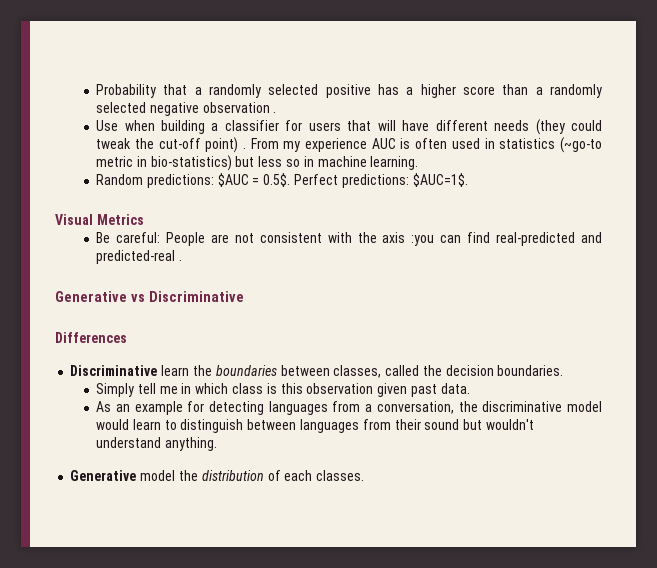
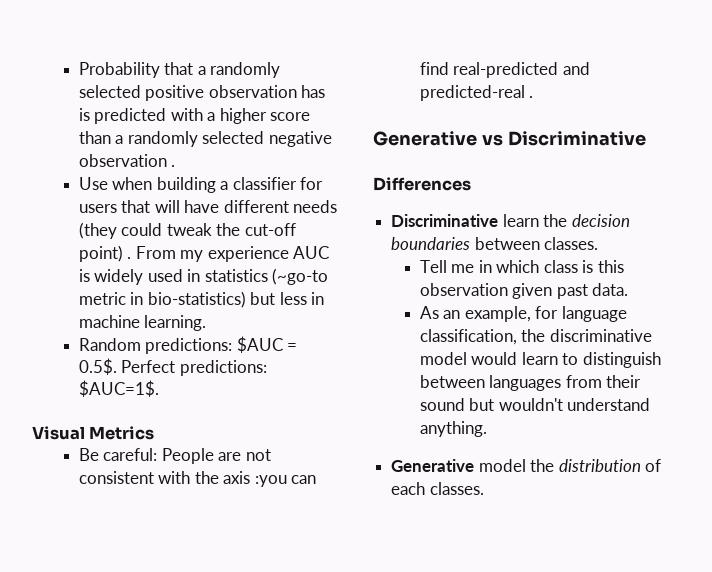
[378,84,400,95] has -> [208,85,326,98] [78,108,203,124] observation has is predicted with
[415,138,448,149] often -> [94,269,144,285] widely
[286,159,301,167] so -> (307, 298) none
(212, 370) none -> [571,214,630,227] decision
[333,365,564,378] [96,383,156,397] classes, called the decision boundaries. // Simply tell -> [544,237,599,250] [419,260,447,273] classes. // Tell
[134,401,454,415] example for detecting languages from a conversation, -> [464,306,627,322] [419,329,517,345] example, for language classification,

